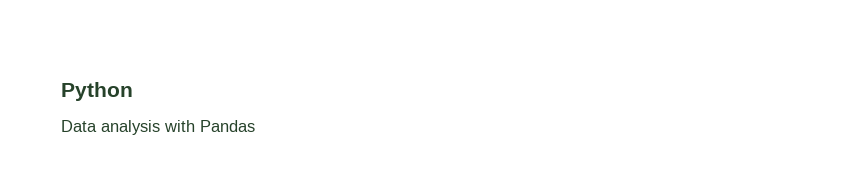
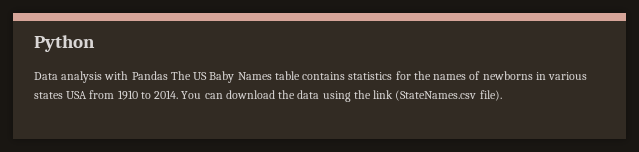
(255, 126) none -> [170,71,588,83] [34,90,502,102] The US Baby Names table contains statistics for the names of newborns in various states USA from 1910 to 2014. You can download the data using the link (StateNames.csv file).

